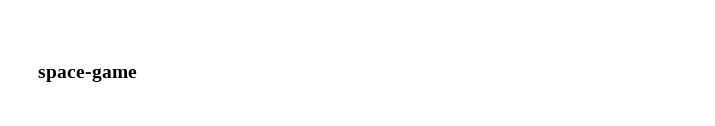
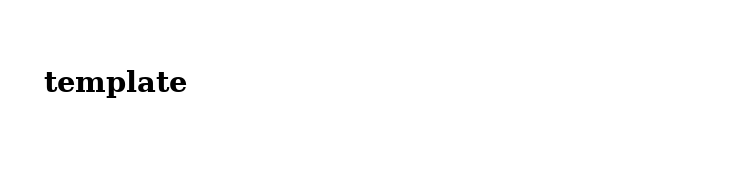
[38,68,137,82] space-game -> [44,70,187,98] template

